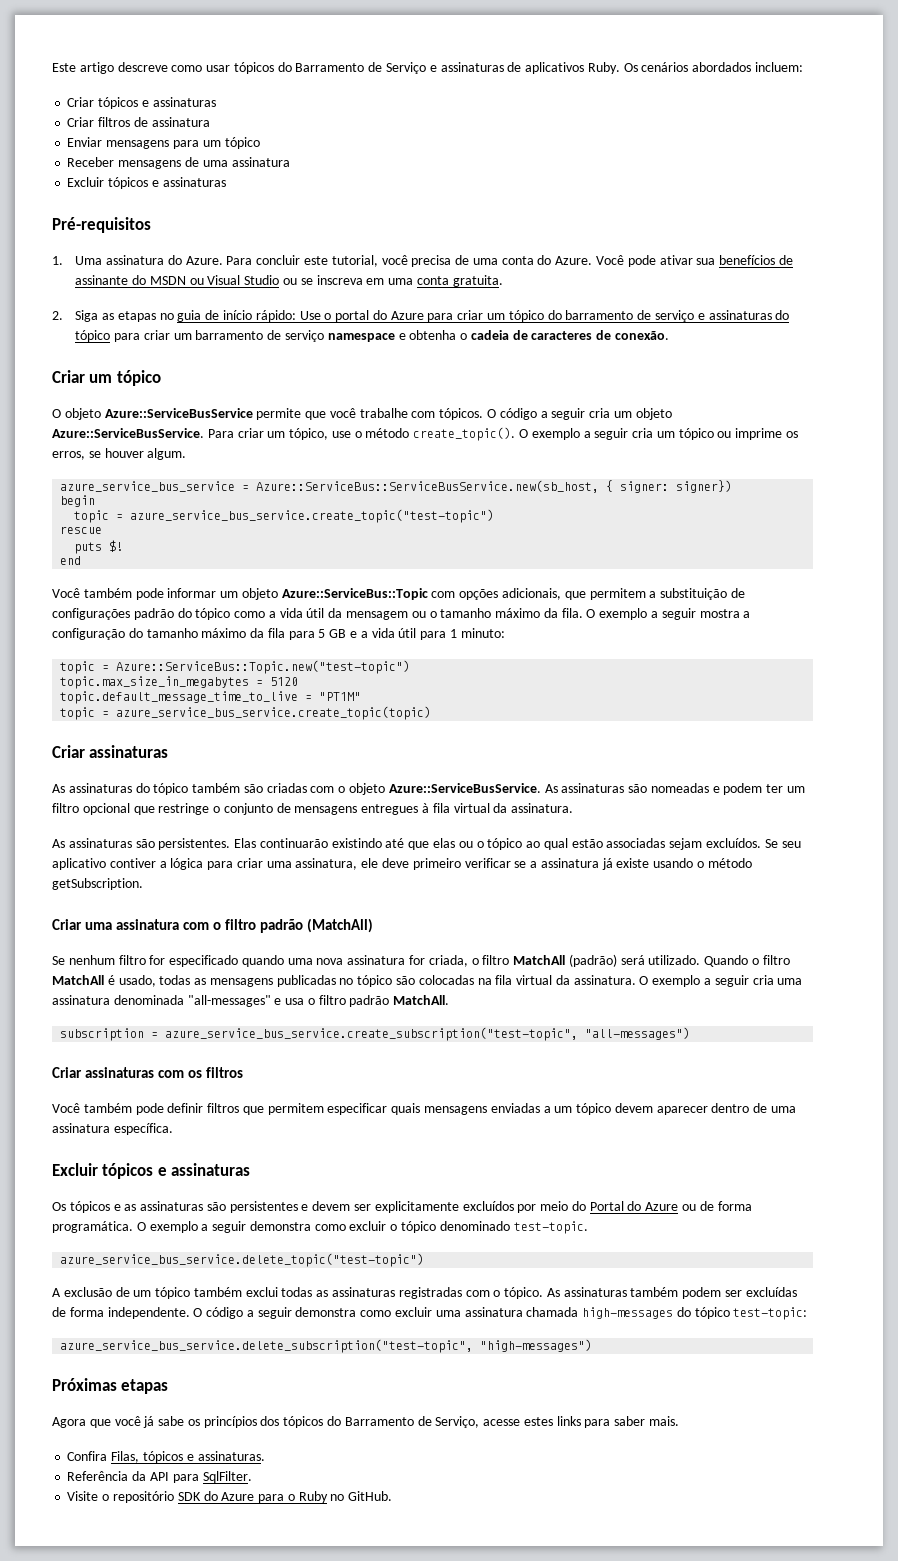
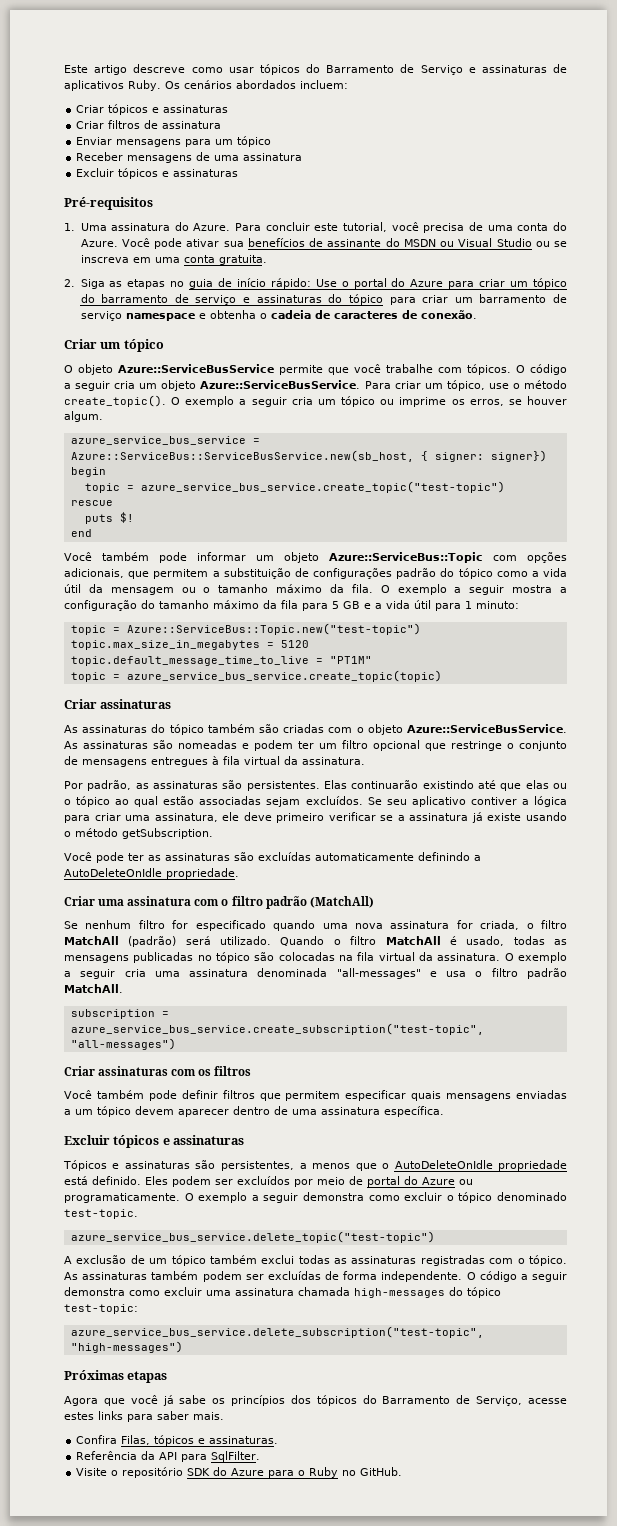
[52,839,65,848] As -> [64,780,149,791] Por padrão, as
(143, 884) none -> [64,852,481,863] [64,868,239,879] // Você pode ter as assinaturas são excluídas automaticamente definindo a AutoDeleteOnIdle propriedade.
[52,1201,459,1213] Os tópicos e as assinaturas são persistentes e devem ser explicitamente -> [63,1160,567,1171] [64,1176,233,1187] Tópicos e assinaturas são persistentes, a menos que o AutoDeleteOnIdle propriedade está definido. Eles podem ser
[571,1201,624,1211] do Portal -> [349,1176,400,1187] de portal
[699,1201,752,1211] [52,1221,133,1233] de forma programática. -> [64,1193,180,1203] programaticamente.

